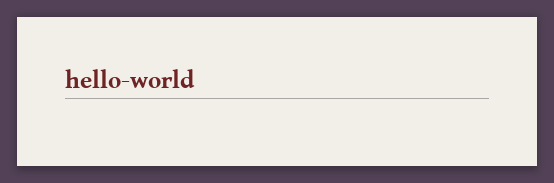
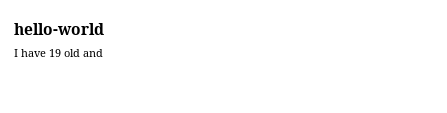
(195, 78) none -> [14,49,103,57] // I have 19 old and

